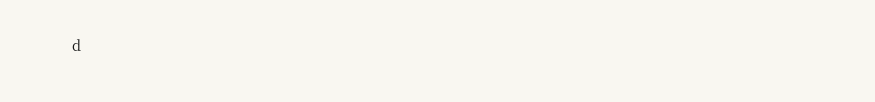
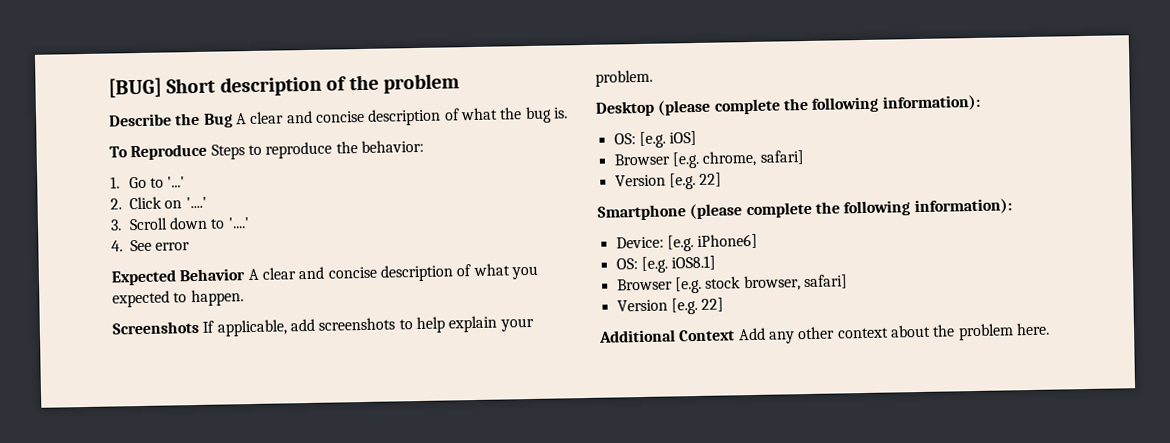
[72,39,81,51] d -> [108,73,461,98] [109,106,568,128] [109,139,424,161] [110,176,186,189] [110,196,207,210] [110,216,250,231] [111,239,191,252] [111,263,539,286] [112,289,244,308] [112,315,534,337] [595,69,653,87] [595,94,981,117] [613,130,698,149] [613,150,805,169] [614,172,723,190] [597,198,1012,221] [615,233,759,252] [615,255,717,274] [616,274,848,294] [616,297,725,315] [598,322,1050,344] [BUG] Short description of the problem // Describe the Bug A clear and concise description of what the bug is. // To Reproduce Steps to reproduce the behavior: // 1. Go to '...' // 2. Click on '....' // 3. Scroll down to '....' // 4. See error // Expected Behavior A clear and concise description of what you expected to happen. // Screenshots If applicable, add screenshots to help explain your problem. // Desktop (please complete the following information): // OS: [e.g. iOS] // Browser [e.g. chrome, safari] // Version [e.g. 22] // Smartphone (please complete the following information): // Device: [e.g. iPhone6] // OS: [e.g. iOS8.1] // Browser [e.g. stock browser, safari] // Version [e.g. 22] // Additional Context Add any other context about the problem here.

